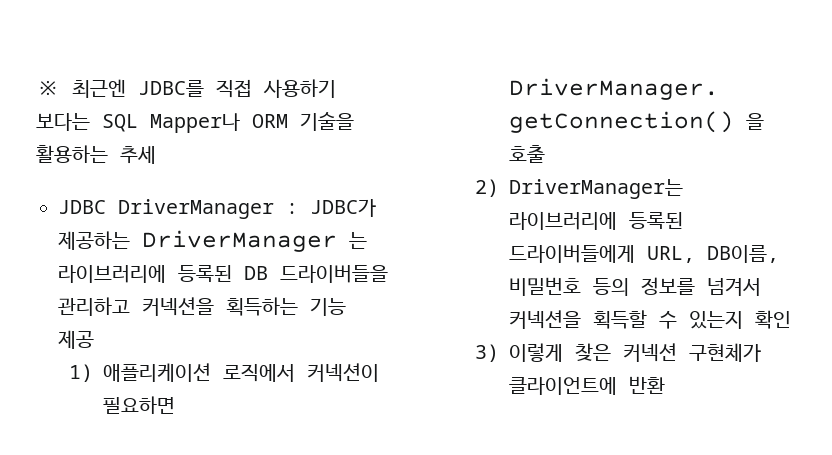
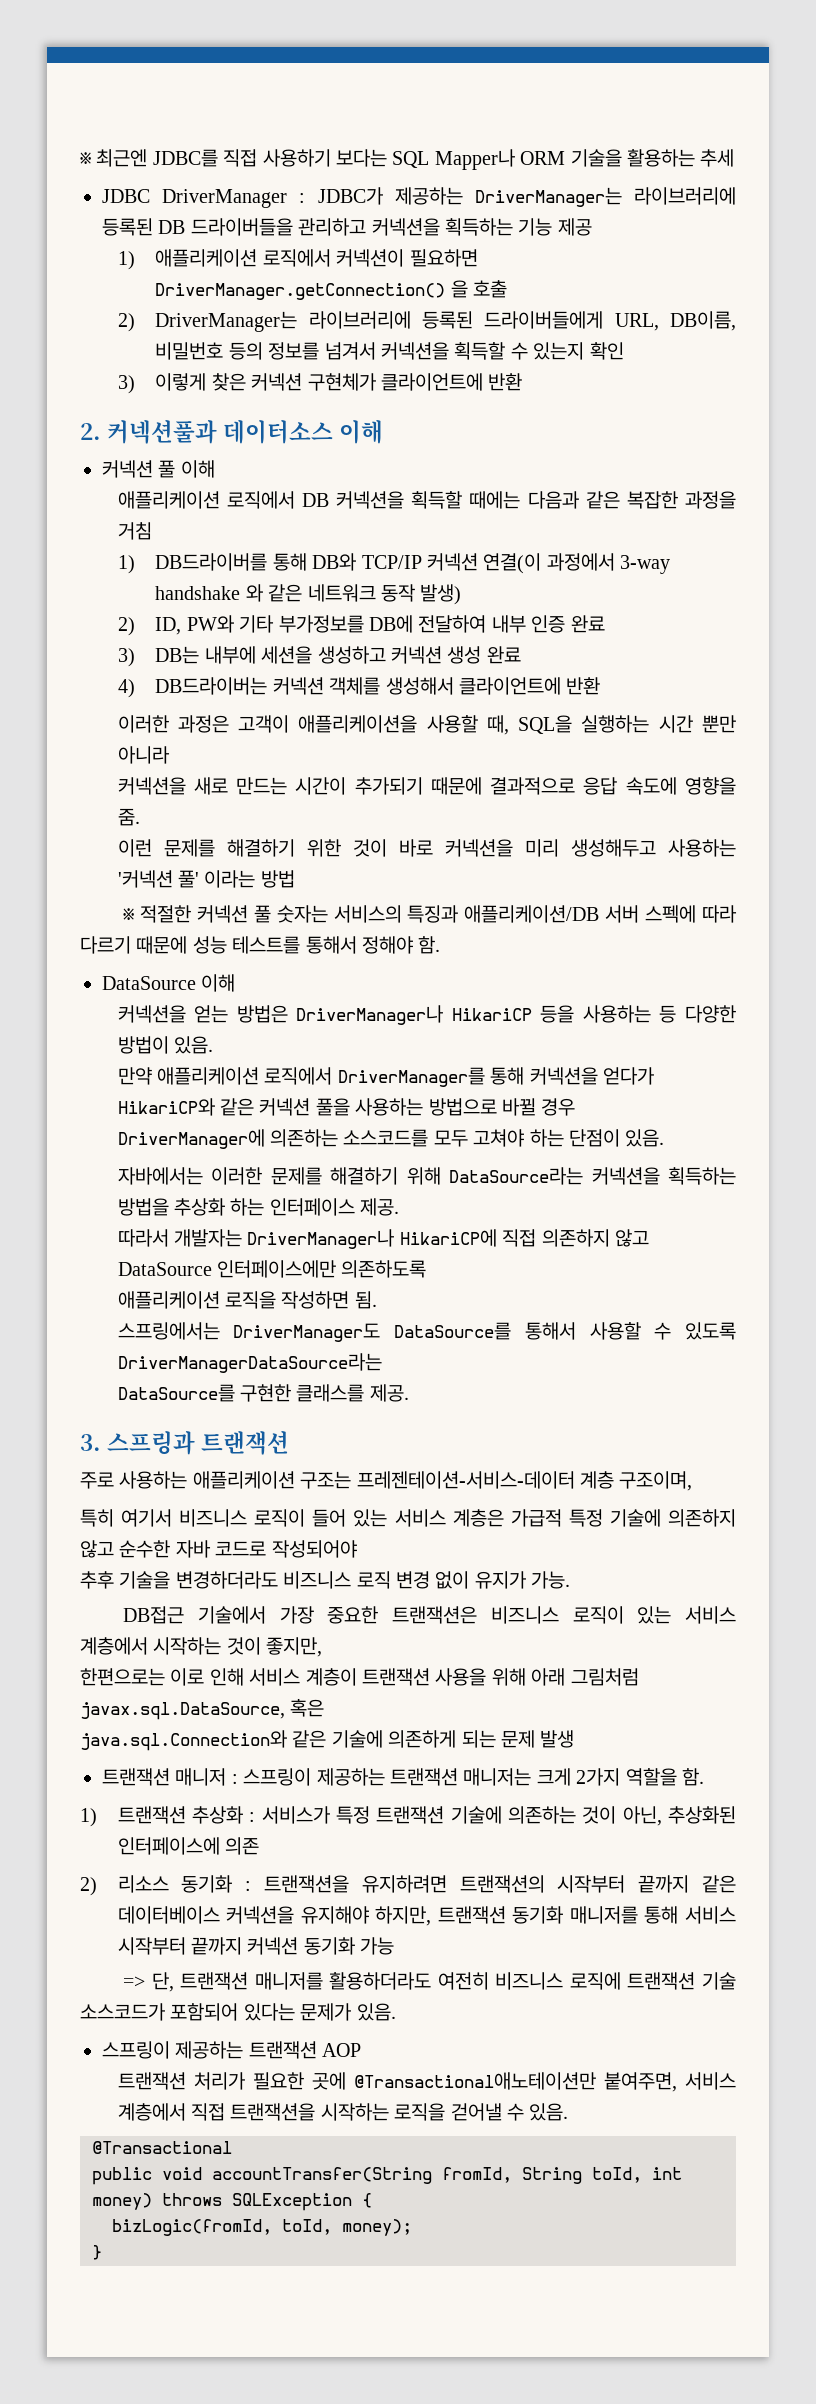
[142,230,367,252] DriverManager 는 -> [474,187,622,207] DriverManager는
(666, 385) none -> [80,420,384,444] [102,460,215,478] [117,491,737,509] [117,522,152,540] [117,553,671,574] [155,584,462,605] [117,615,605,636] [117,646,521,667] [117,677,601,698] [117,715,736,735] [117,746,170,764] [117,777,736,795] [117,808,140,826] [117,839,736,857] [117,870,295,888] [123,905,737,923] [80,936,441,954] [102,974,236,992] [117,1005,736,1025] [117,1036,214,1054] [117,1067,655,1087] [117,1098,576,1116] [117,1129,665,1149] [117,1167,736,1185] [117,1198,400,1216] [117,1229,650,1249] [117,1260,427,1278] [117,1291,377,1309] [117,1322,736,1342] [117,1353,382,1373] [117,1384,409,1402] [80,1431,290,1455] [80,1471,693,1491] [80,1509,737,1527] [80,1540,357,1558] [80,1571,571,1589] [123,1606,736,1624] [80,1637,323,1657] [80,1668,639,1686] [80,1698,325,1720] [80,1730,575,1751] [102,1768,704,1786] [80,1806,736,1827] [117,1837,260,1855] [80,1875,736,1896] [117,1906,736,1926] [117,1937,395,1955] [123,1972,736,1992] [80,2003,396,2021] [102,2041,362,2059] [117,2072,736,2092] [117,2103,569,2121] [92,2141,232,2154] [92,2167,682,2185] [92,2193,372,2211] [112,2219,412,2236] [92,2245,102,2260] // 2. 커넥션풀과 데이터소스 이해 // 커넥션 풀 이해 // 애플리케이션 로직에서 DB 커넥션을 획득할 때에는 다음과 같은 복잡한 과정을 거침 // 1) DB드라이버를 통해 DB와 TCP/IP 커넥션 연결(이 과정에서 3-way handshake 와 같은 네트워크 동작 발생) // 2) ID, PW와 기타 부가정보를 DB에 전달하여 내부 인증 완료 // 3) DB는 내부에 세션을 생성하고 커넥션 생성 완료 // 4) DB드라이버는 커넥션 객체를 생성해서 클라이언트에 반환 // 이러한 과정은 고객이 애플리케이션을 사용할 때, SQL을 실행하는 시간 뿐만 아니라 // 커넥션을 새로 만드는 시간이 추가되기 때문에 결과적으로 응답 속도에 영향을 줌. // 이런 문제를 해결하기 위한 것이 바로 커넥션을 미리 생성해두고 사용하는 '커넥션 풀' 이라는 방법 // ※ 적절한 커넥션 풀 숫자는 서비스의 특징과 애플리케이션/DB 서버 스펙에 따라 다르기 때문에 성능 테스트를 통해서 정해야 함. // DataSource 이해 // 커넥션을 얻는 방법은 DriverManager나 HikariCP 등을 사용하는 등 다양한 방법이 있음. // 만약 애플리케이션 로직에서 DriverManager를 통해 커넥션을 얻다가 HikariCP와 같은 커넥션 풀을 사용하는 방법으로 바뀔 경우 // DriverManager에 의존하는 소스코드를 모두 고쳐야 하는 단점이 있음. // 자바에서는 이러한 문제를 해결하기 위해 DataSource라는 커넥션을 획득하는 방법을 추상화 하는 인터페이스 제공. // 따라서 개발자는 DriverManager나 HikariCP에 직접 의존하지 않고 DataSource 인터페이스에만 의존하도록 // 애플리케이션 로직을 작성하면 됨. // 스프링에서는 DriverManager도 DataSource를 통해서 사용할 수 있도록 DriverManagerDataSource라는 // DataSource를 구현한 클래스를 제공. // 3. 스프링과 트랜잭션 // 주로 사용하는 애플리케이션 구조는 프레젠테이션-서비스-데이터 계층 구조이며, // 특히 여기서 비즈니스 로직이 들어 있는 서비스 계층은 가급적 특정 기술에 의존하지 않고 순수한 자바 코드로 작성되어야 // 추후 기술을 변경하더라도 비즈니스 로직 변경 없이 유지가 가능. // DB접근 기술에서 가장 중요한 트랜잭션은 비즈니스 로직이 있는 서비스 계층에서 시작하는 것이 좋지만, // 한편으로는 이로 인해 서비스 계층이 트랜잭션 사용을 위해 아래 그림처럼 javax.sql.DataSource, 혹은 // java.sql.Connection와 같은 기술에 의존하게 되는 문제 발생 // 트랜잭션 매니저 : 스프링이 제공하는 트랜잭션 매니저는 크게 2가지 역할을 함. // 1) 트랜잭션 추상화 : 서비스가 특정 트랜잭션 기술에 의존하는 것이 아닌, 추상화된 인터페이스에 의존 // 2) 리소스 동기화 : 트랜잭션을 유지하려면 트랜잭션의 시작부터 끝까지 같은 데이터베이스 커넥션을 유지해야 하지만, 트랜잭션 동기화 매니저를 통해 서비스 시작부터 끝까지 커넥션 동기화 가능 // => 단, 트랜잭션 매니저를 활용하더라도 여전히 비즈니스 로직에 트랜잭션 기술 소스코드가 포함되어 있다는 문제가 있음. // 스프링이 제공하는 트랜잭션 AOP // 트랜잭션 처리가 필요한 곳에 @Transactional애노테이션만 붙여주면, 서비스 계층에서 직접 트랜잭션을 시작하는 로직을 걷어낼 수 있음. // @Transactional // public void accountTransfer(String fromId, String toId, int money) throws SQLException { // bizLogic(fromId, toId, money); // }

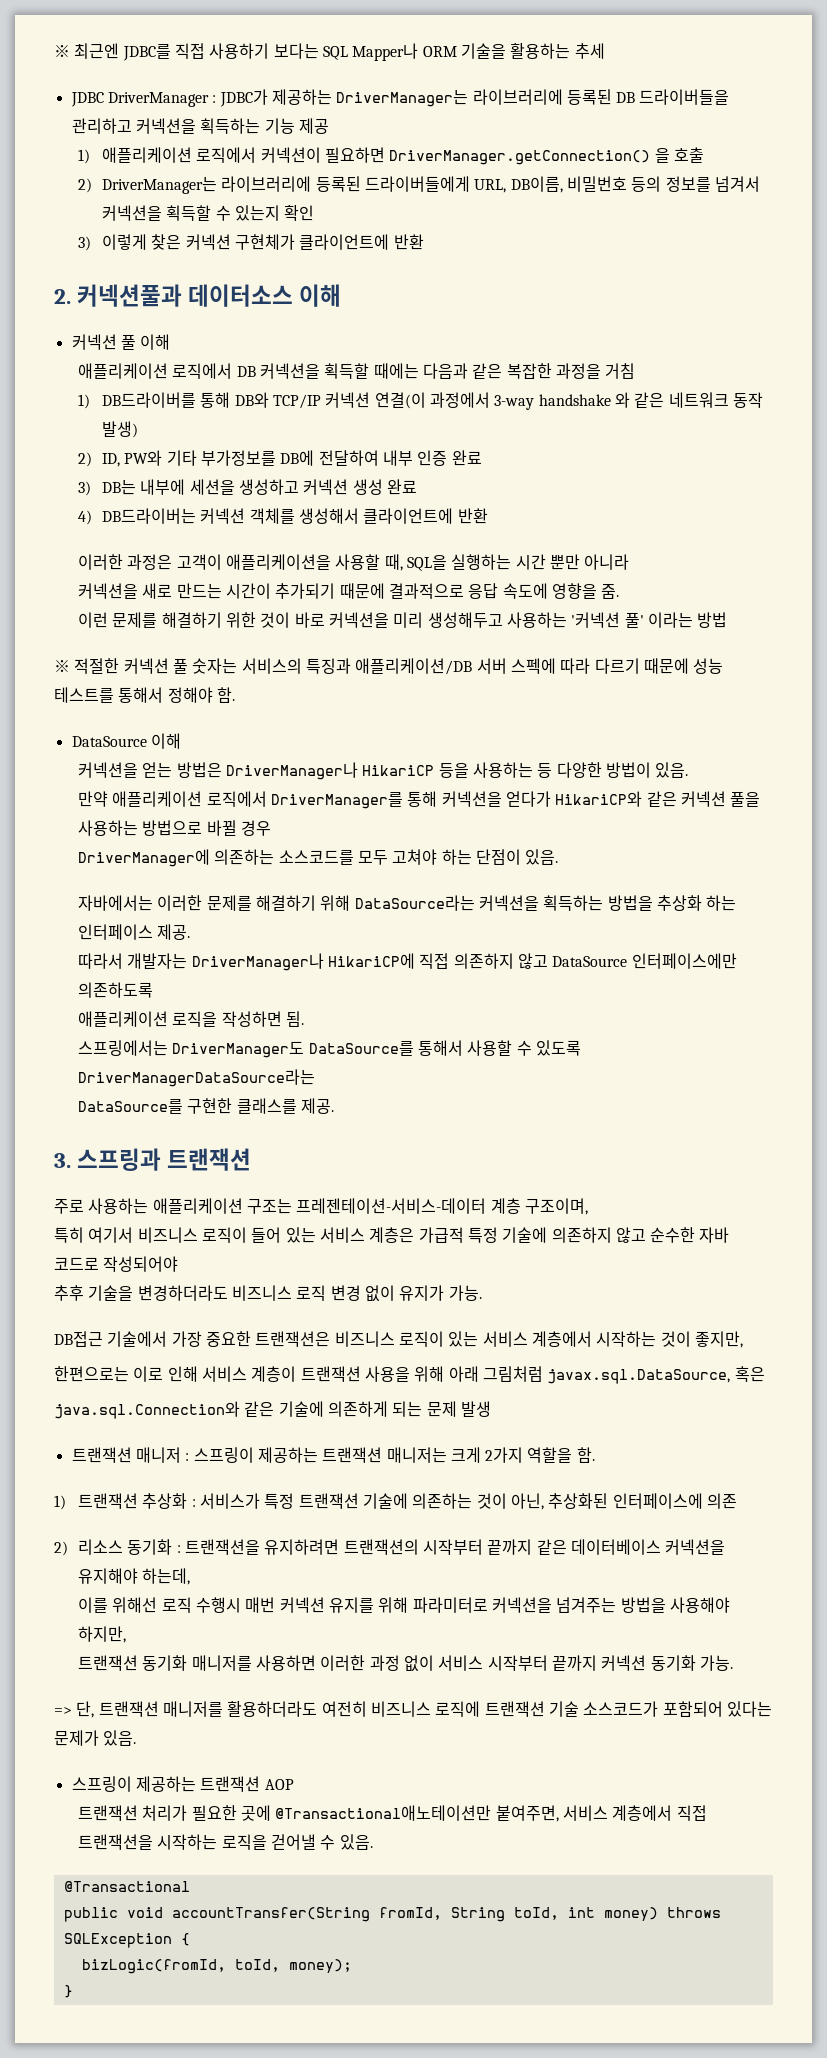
(369, 1915) none -> [142,1568,191,1585] [78,1597,730,1613] 하는데, // 이를 위해선 로직 수행시 매번 커넥션 유지를 위해 파라미터로 커넥션을 넘겨주는 방법을 사용해야
(432, 1916) none -> (127, 1634) //
[644,1906,679,1924] 통해 -> [256,1655,434,1672] 사용하면 이러한 과정 없이
[360,1937,395,1955] 가능 -> [699,1655,733,1671] 가능.

